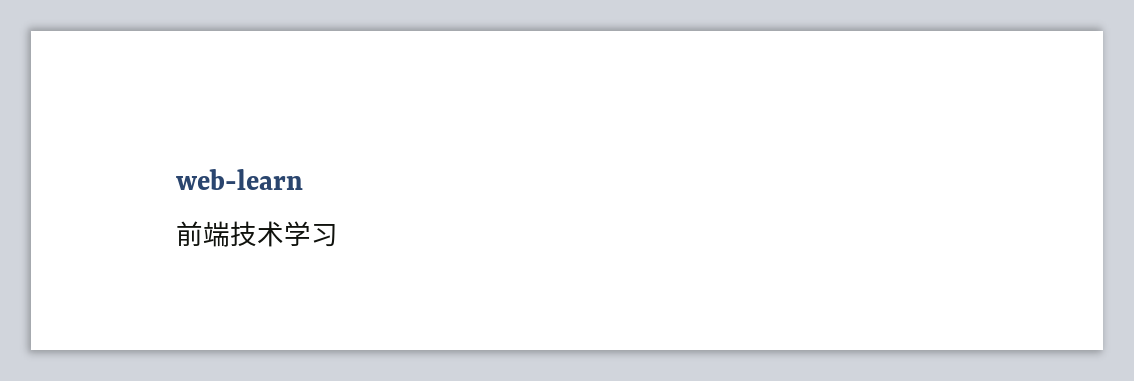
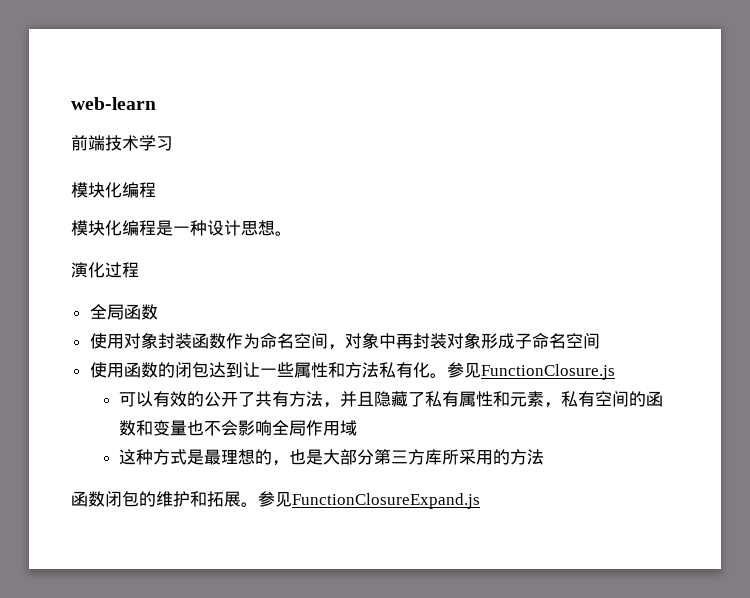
(338, 235) none -> [71,182,156,198] [71,220,292,236] [71,262,139,278] [89,304,158,320] [89,332,600,350] [89,362,615,380] [119,391,664,408] [119,420,358,436] [119,449,545,466] [71,491,480,509] // 模块化编程 // 模块化编程是一种设计思想。 // 演化过程 // 全局函数 // 使用对象封装函数作为命名空间，对象中再封装对象形成子命名空间 // 使用函数的闭包达到让一些属性和方法私有化。参见FunctionClosure.js // 可以有效的公开了共有方法，并且隐藏了私有属性和元素，私有空间的函数和变量也不会影响全局作用域 // 这种方式是最理想的，也是大部分第三方库所采用的方法 // 函数闭包的维护和拓展。参见FunctionClosureExpand.js

